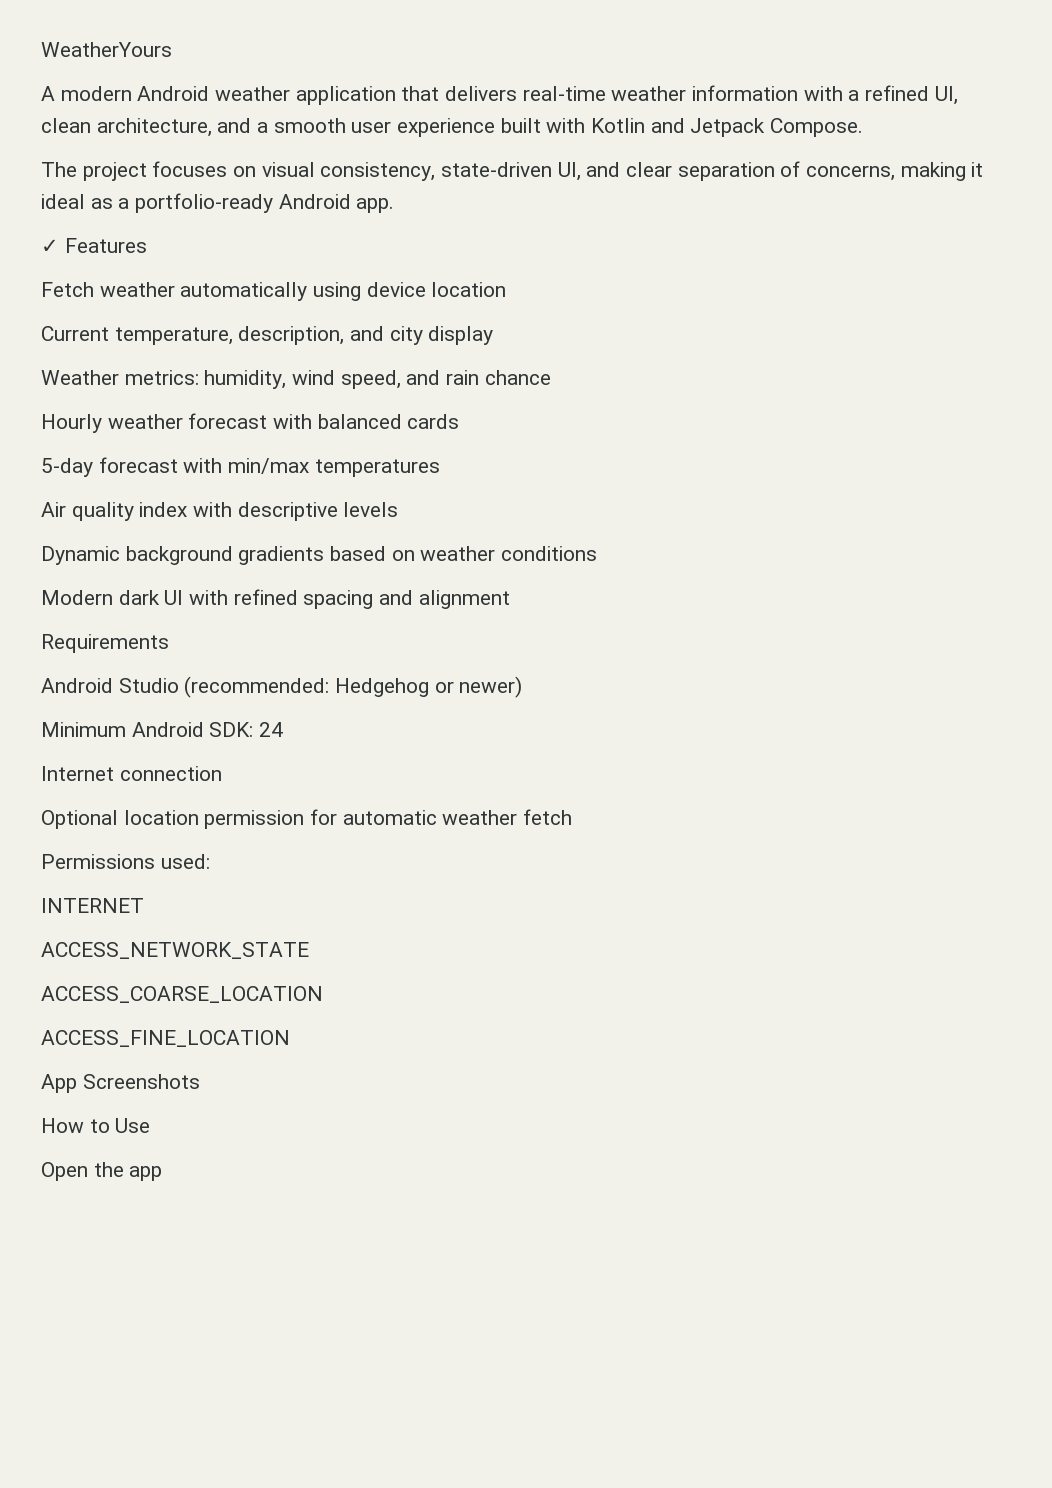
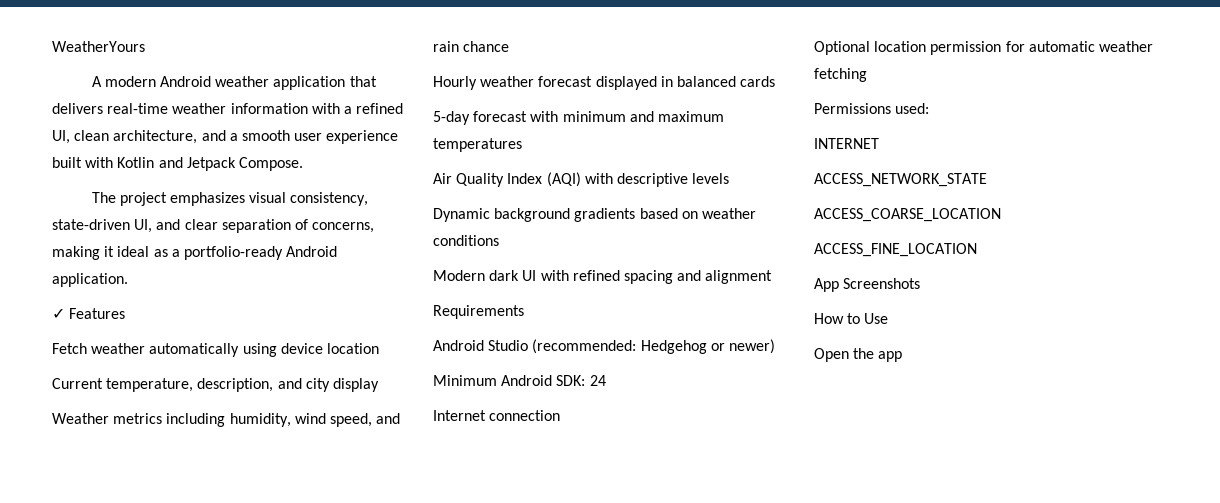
[152,161,257,177] focuses on -> [169,192,245,206] emphasizes
[356,198,395,213] app. -> [52,273,128,287] application.
[124,370,199,385] metrics: -> [113,413,226,427] metrics including
[273,414,313,429] with -> [595,76,673,90] displayed in
[228,458,310,474] min/max -> [562,111,724,122] minimum and maximum
[71,502,188,521] quality index -> [456,172,581,187] Quality Index (AQI)
[523,809,573,825] fetch -> [814,68,867,82] fetching

